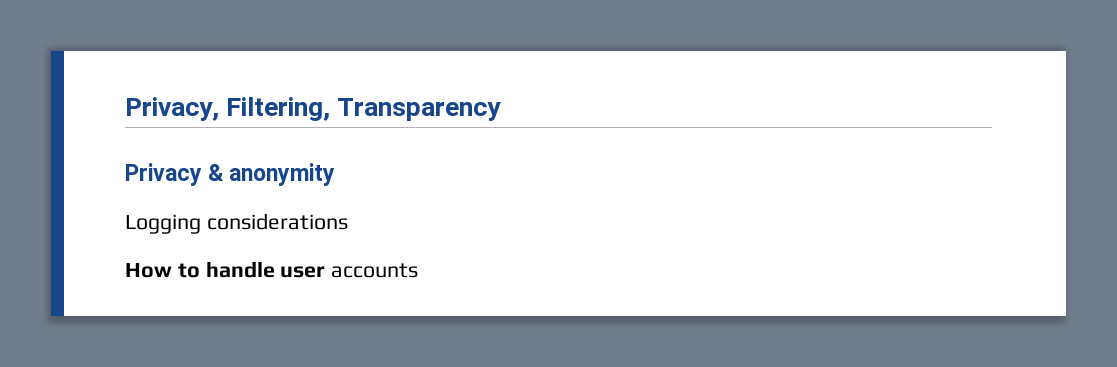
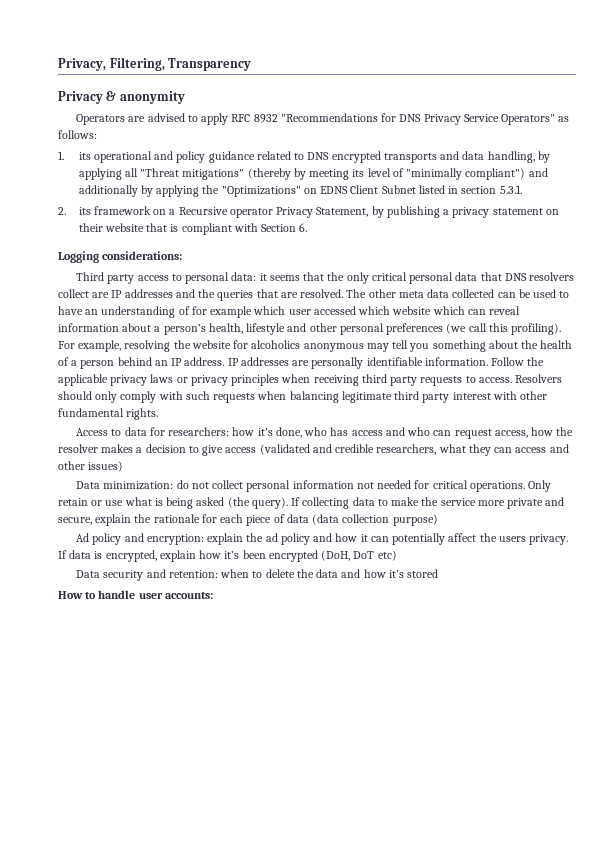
[125,213,348,234] Logging considerations -> [76,113,570,125] [58,130,97,139] [58,151,550,163] [78,168,548,180] [78,185,522,197] [58,206,559,218] [78,223,308,235] [58,251,183,263] [76,272,575,284] [58,289,570,301] [58,306,521,318] [58,323,562,335] [58,340,573,352] [58,357,545,369] [58,374,563,386] [58,391,548,403] [58,408,159,420] [76,427,574,439] [58,444,569,456] [58,461,124,472] [76,480,552,492] [58,497,565,509] [58,514,438,526] [76,533,569,545] [58,550,397,562] [76,569,439,581] Operators are advised to apply RFC 8932 "Recommendations for DNS Privacy Service Operators" as follows: // 1. its operational and policy guidance related to DNS encrypted transports and data handling, by applying all "Threat mitigations" (thereby by meeting its level of "minimally compliant") and additionally by applying the "Optimizations" on EDNS Client Subnet listed in section 5.3.1. // 2. its framework on a Recursive operator Privacy Statement, by publishing a privacy statement on their website that is compliant with Section 6. // Logging considerations: // Third party access to personal data: it seems that the only critical personal data that DNS resolvers collect are IP addresses and the queries that are resolved. The other meta data collected can be used to have an understanding of for example which user accessed which website which can reveal information about a person’s health, lifestyle and other personal preferences (we call this profiling). For example, resolving the website for alcoholics anonymous may tell you something about the health of a person behind an IP address. IP addresses are personally identifiable information. Follow the applicable privacy laws or privacy principles when receiving third party requests to access. Resolvers should only comply with such requests when balancing legitimate third party interest with other fundamental rights. // Access to data for researchers: how it’s done, who has access and who can request access, how the resolver makes a decision to give access (validated and credible researchers, what they can access and other issues) // Data minimization: do not collect personal information not needed for critical operations. Only retain or use what is being asked (the query). If collecting data to make the service more private and secure, explain the rationale for each piece of data (data collection purpose) // Ad policy and encryption: explain the ad policy and how it can potentially affect the users privacy. If data is encrypted, explain how it’s been encrypted (DoH, DoT etc) // Data security and retention: when to delete the data and how it’s stored
[331,263,419,278] accounts -> [164,592,213,599] accounts:

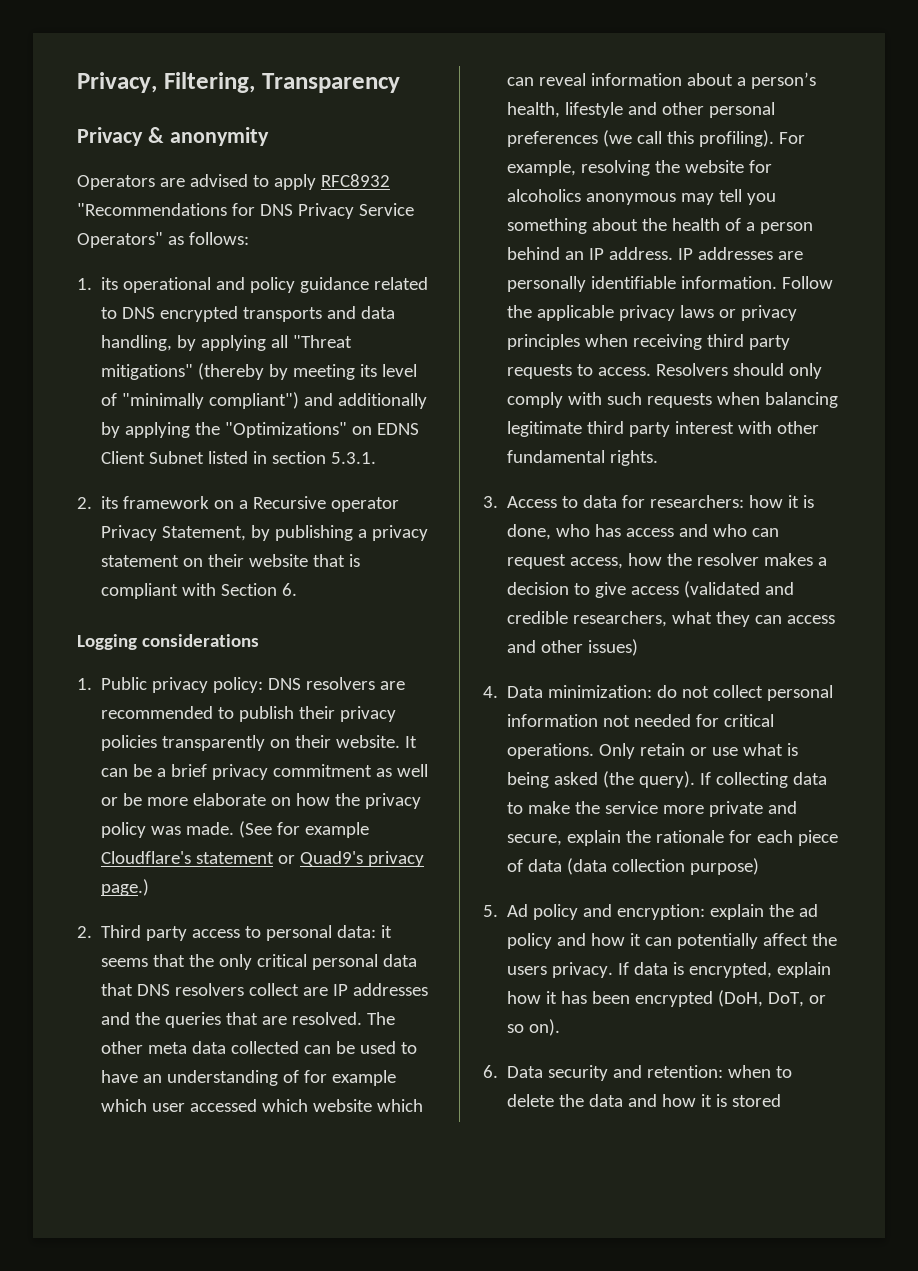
[231,114,278,123] RFC 8932 -> [320,174,390,187] RFC8932
[102,251,183,260] considerations: // -> [141,634,259,647] [77,677,406,693] [101,706,397,722] [101,735,418,751] [101,764,429,780] [101,793,422,809] [101,821,370,838] [101,851,425,867] [101,879,150,896] [77,926,92,938] considerations // 1. Public privacy policy: DNS resolvers are recommended to publish their privacy policies transparently on their website. It can be a brief privacy commitment as well or be more elaborate on how the privacy policy was made. (See for example Cloudflare's statement or Quad9's privacy page.) // 2.
(159, 414) none -> [483,496,498,508] 3.
[257,428,273,436] it’s -> [788,495,815,508] it is
(124, 466) none -> [483,686,498,698] 4.
(438, 520) none -> [483,905,498,917] 5.
[224,551,240,559] it’s -> [546,991,588,1004] it has
[353,550,397,561] DoT etc) // -> [768,992,827,1007] [507,1019,561,1036] [483,1065,498,1078] DoT, or so on). // 6.
[388,570,404,578] it’s -> [701,1094,728,1107] it is
[58,590,213,599] // How to handle user accounts: -> (782, 1100) none

